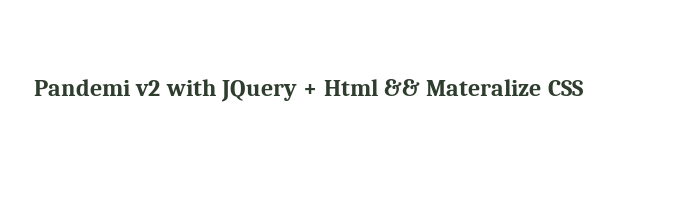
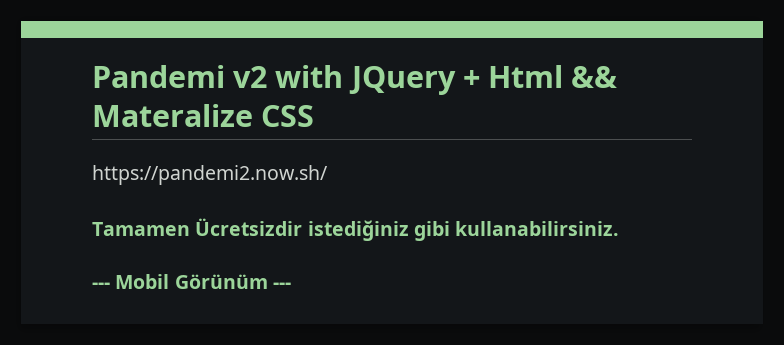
(583, 88) none -> [92,165,328,185] [92,218,620,241] [92,274,291,289] // https://pandemi2.now.sh/ // Tamamen Ücretsizdir istediğiniz gibi kullanabilirsiniz. // --- Mobil Görünüm ---

